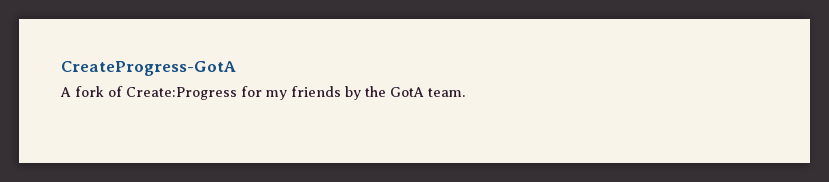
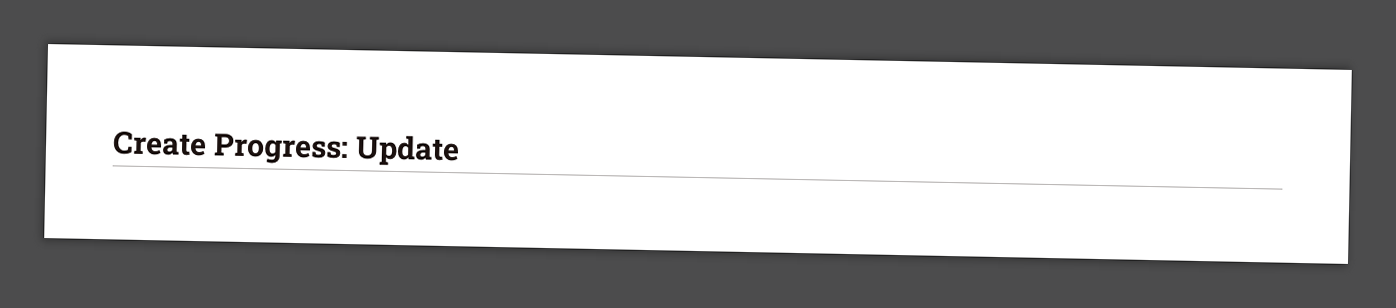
[61,61,236,76] [60,86,465,100] CreateProgress-GotA // A fork of Create:Progress for my friends by the GotA team. -> [112,131,461,168] Create Progress: Update

